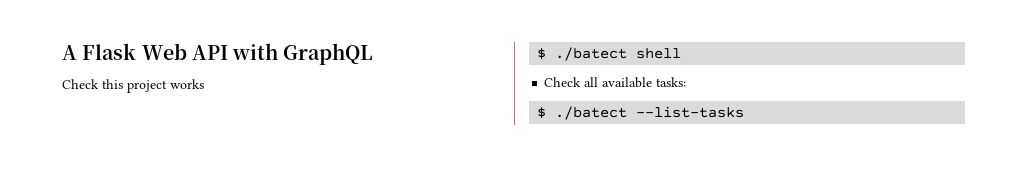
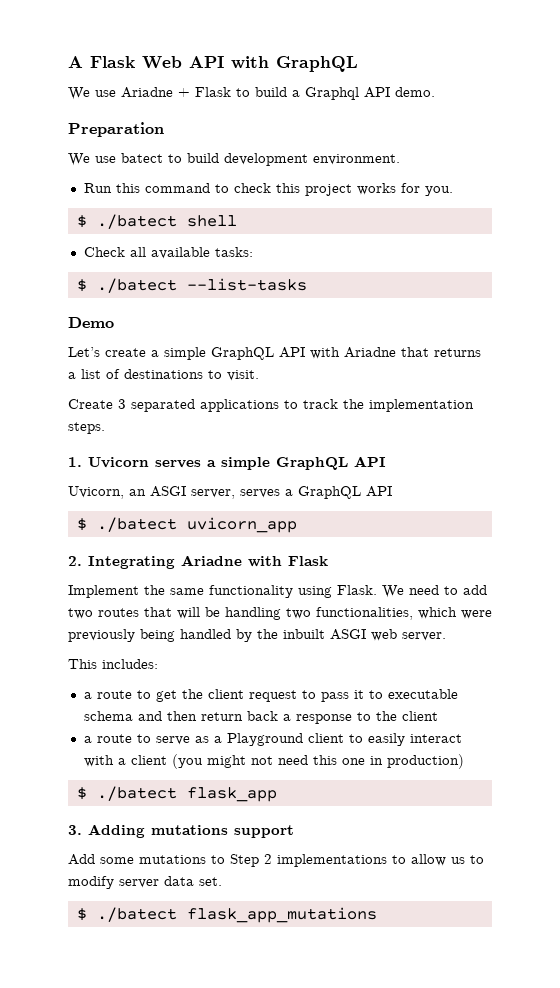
[62,79,99,89] Check -> [68,87,435,100] [68,122,164,137] [68,153,400,166] [83,183,271,193] We use Ariadne + Flask to build a Graphql API demo. // Preparation // We use batect to build development environment. // Run this command to check
(204, 84) none -> [400,183,453,196] for you.
(745, 112) none -> [68,317,114,328] [68,347,481,360] [68,369,259,381] [68,399,474,412] [68,422,105,434] [68,456,386,470] [68,486,392,499] [76,517,297,533] [68,555,328,569] [68,585,487,598] [68,607,492,620] [68,629,446,642] [68,659,158,669] [83,689,458,702] [83,711,438,724] [83,733,462,746] [83,754,464,769] [76,786,277,802] [68,824,294,838] [68,854,484,867] [68,876,222,889] [76,907,377,923] // Demo // Let’s create a simple GraphQL API with Ariadne that returns a list of destinations to visit. // Create 3 separated applications to track the implementation steps. // 1. Uvicorn serves a simple GraphQL API // Uvicorn, an ASGI server, serves a GraphQL API // $ ./batect uvicorn_app // 2. Integrating Ariadne with Flask // Implement the same functionality using Flask. We need to add two routes that will be handling two functionalities, which were previously being handled by the inbuilt ASGI web server. // This includes: // a route to get the client request to pass it to executable schema and then return back a response to the client // a route to serve as a Playground client to easily interact with a client (you might not need this one in production) // $ ./batect flask_app // 3. Adding mutations support // Add some mutations to Step 2 implementations to allow us to modify server data set. // $ ./batect flask_app_mutations

